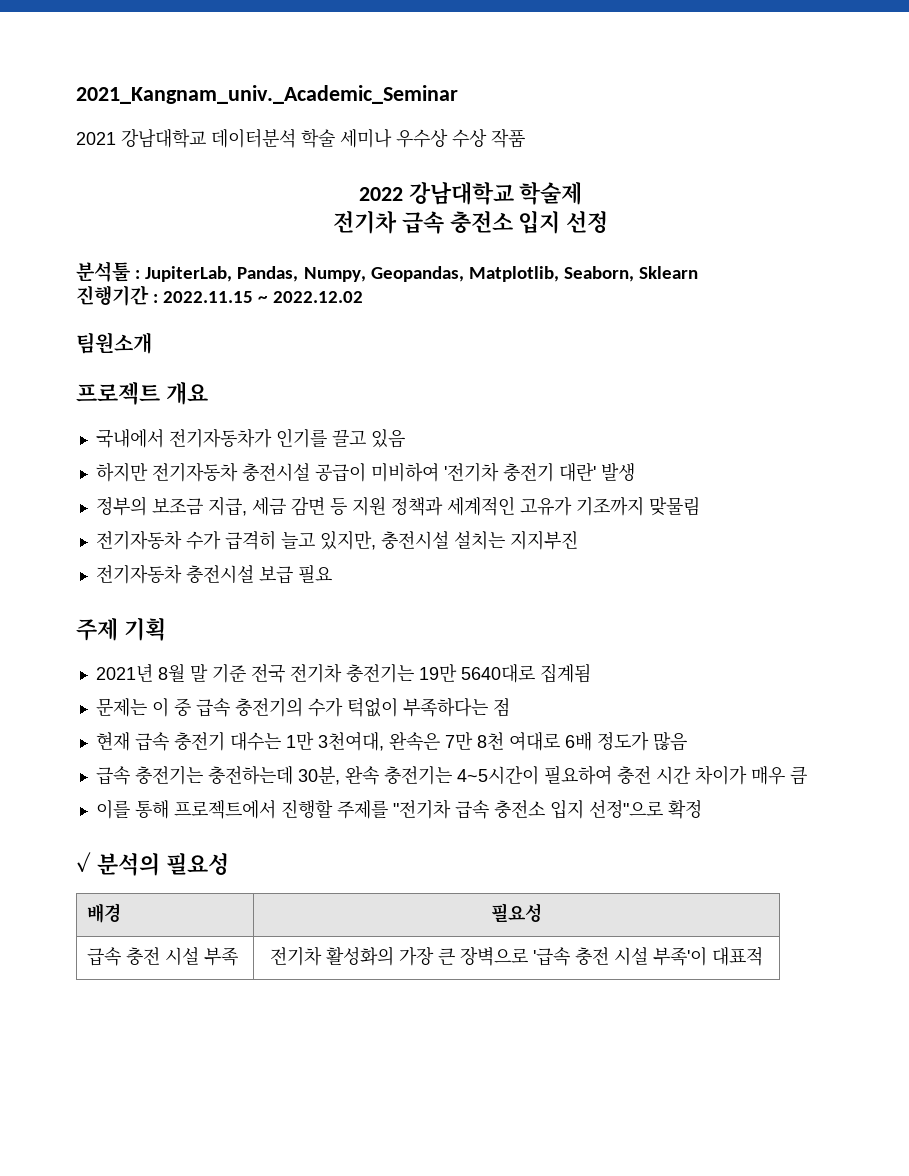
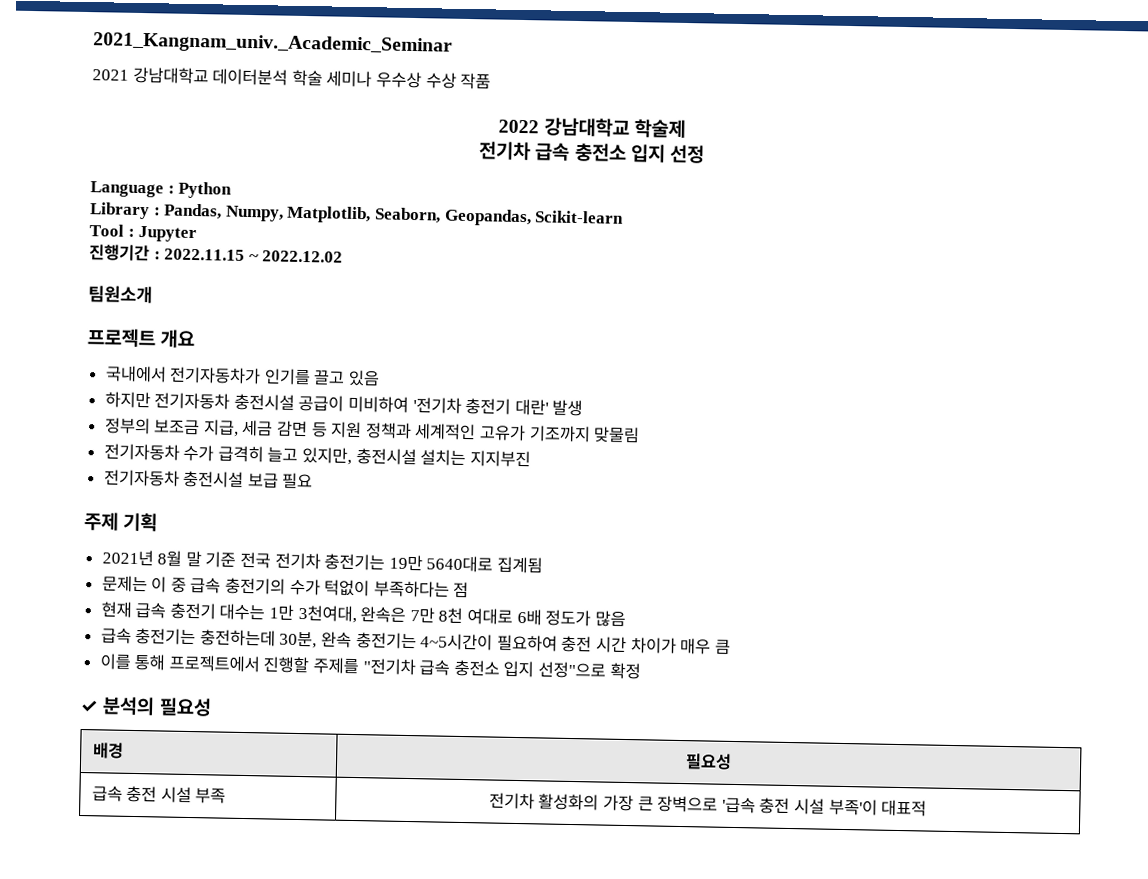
[76,261,233,282] 분석툴 : JupiterLab, -> [90,181,233,199] [89,202,161,220] Language : Python // Library :
[370,266,464,282] Geopandas, -> (284, 213) none
[639,266,699,279] Sklearn -> [443,208,625,227] [89,224,198,243] Geopandas, Scikit-learn // Tool : Jupyter

